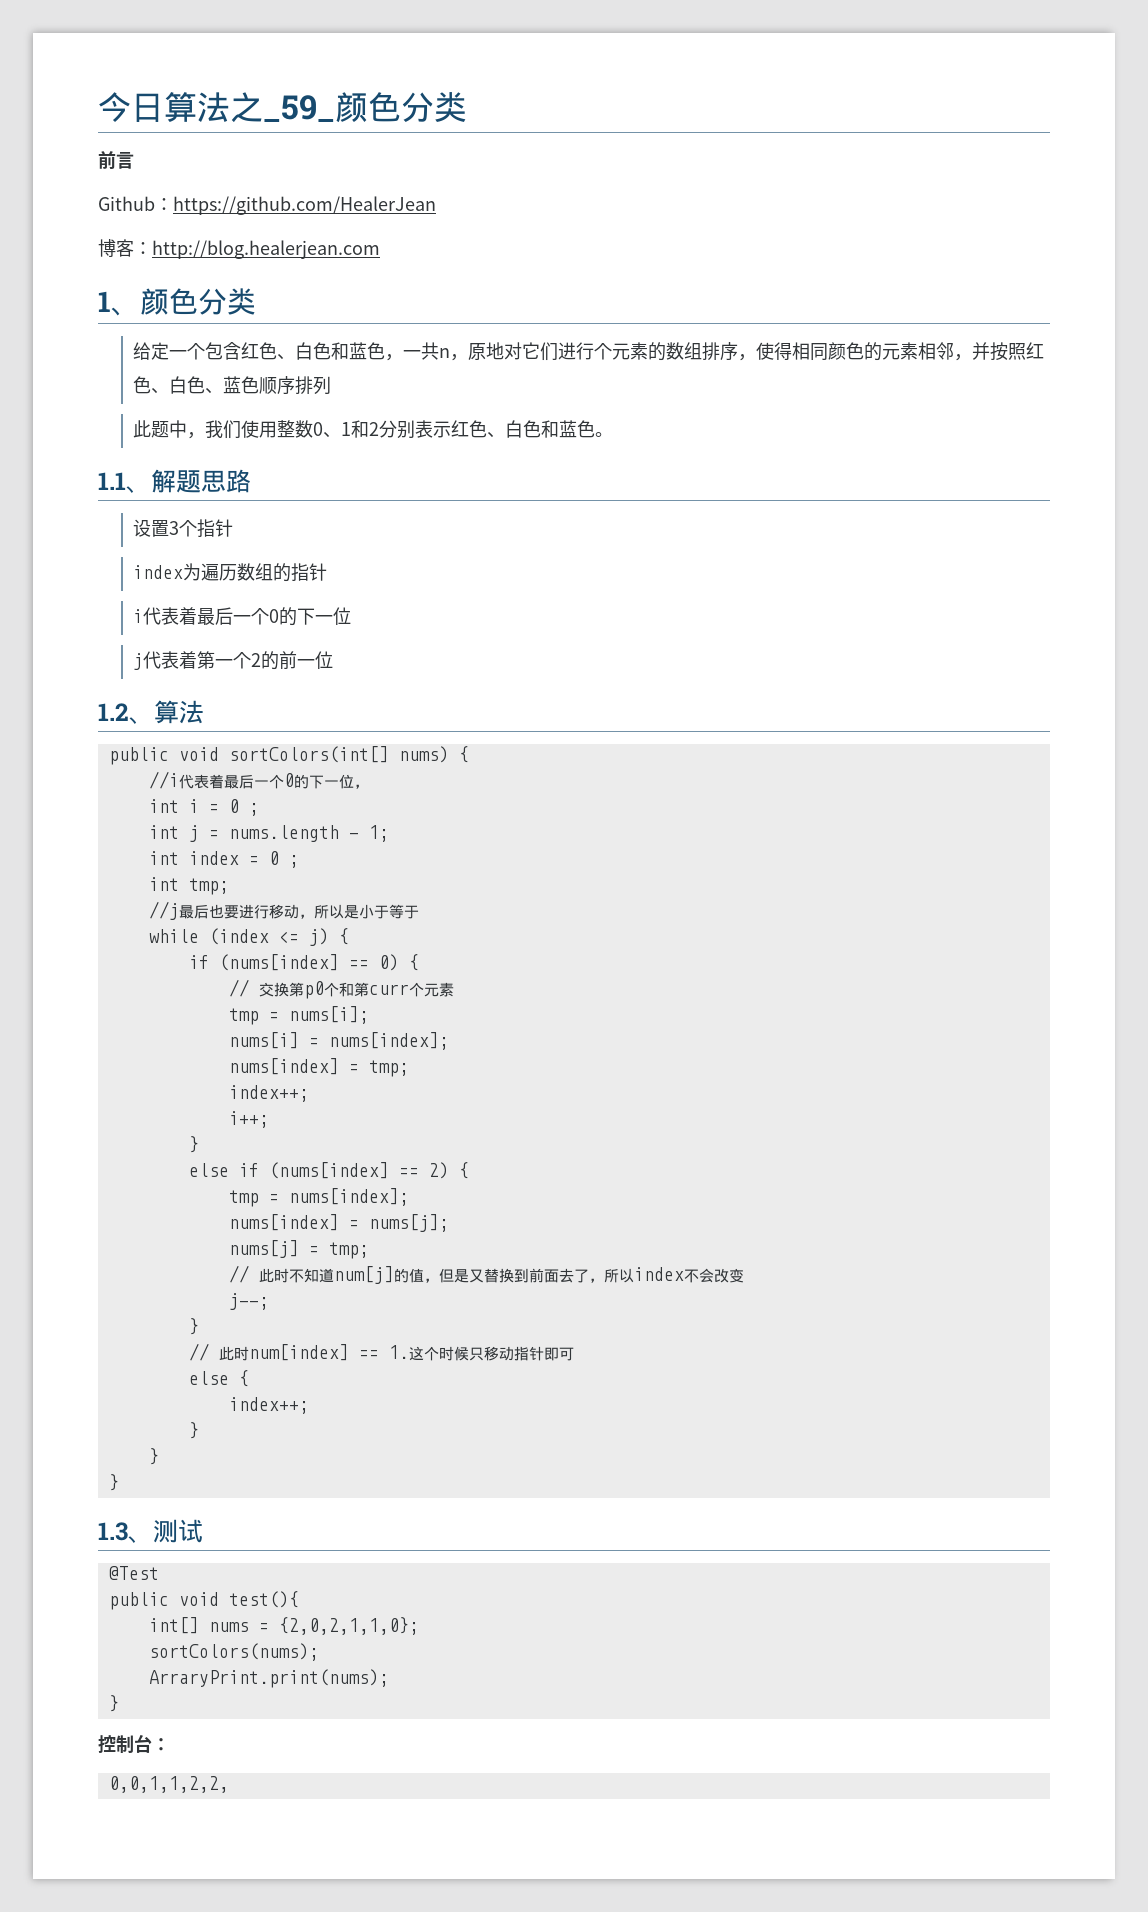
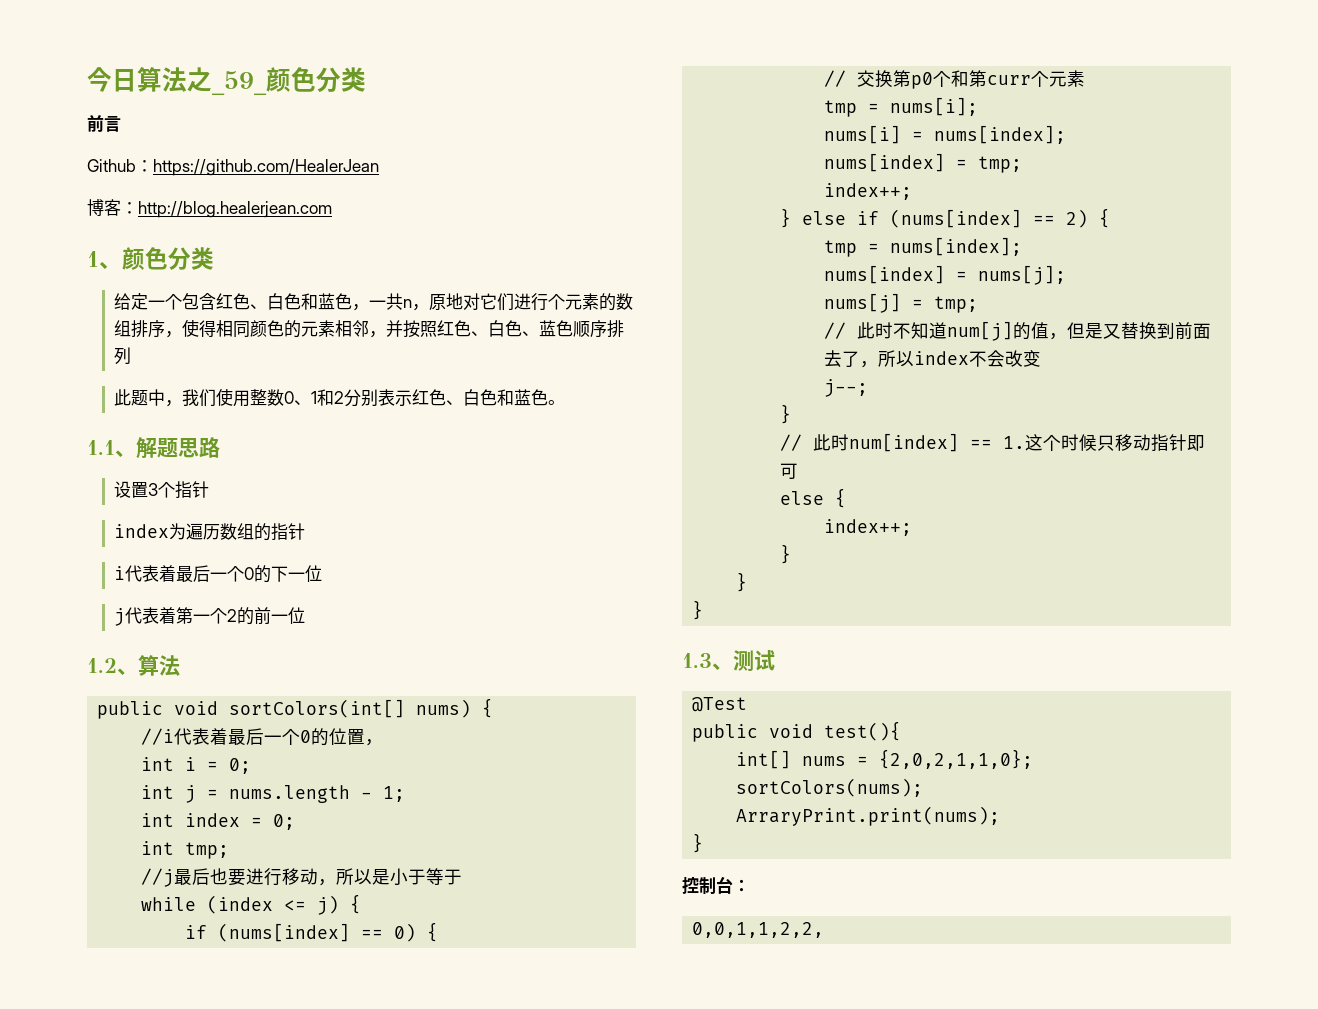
[308,774,354,789] 下一位 -> [329,728,366,745] 位置
[228,799,259,816] 0 ; -> [229,758,252,774] 0;
[268,851,299,868] 0 ; -> [273,814,296,830] 0;
[228,1111,269,1128] [188,1136,199,1153] // i++; // } // -> [780,208,792,228] // }

